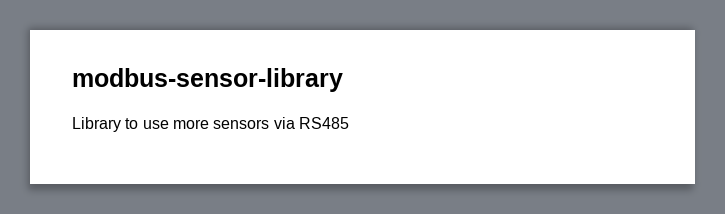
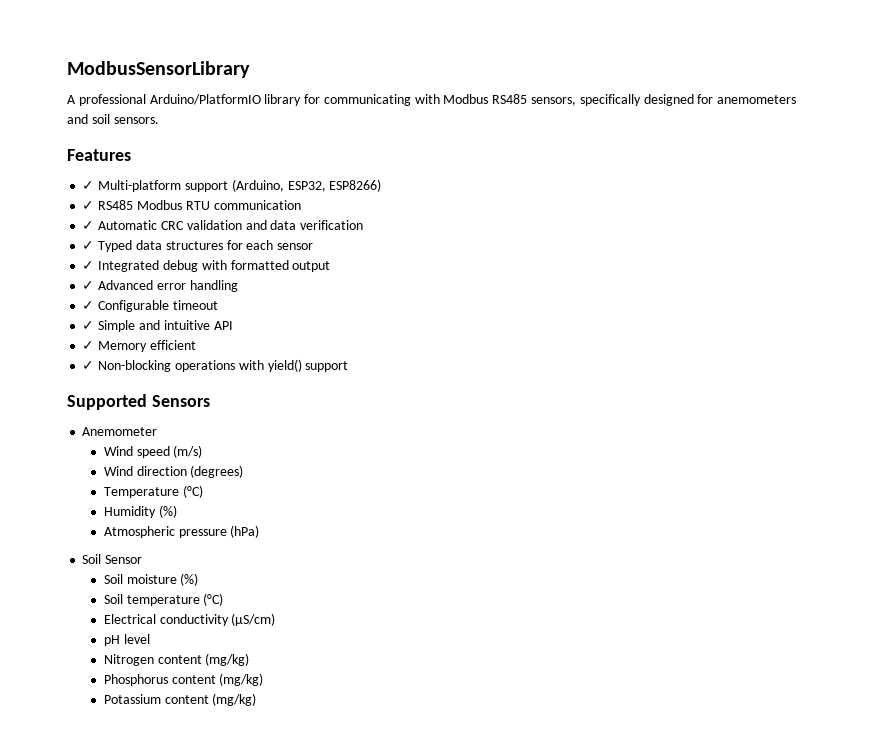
[72,68,343,92] [72,117,349,132] modbus-sensor-library // Library to use more sensors via RS485 -> [67,61,250,78] [67,94,797,106] [67,114,159,124] [67,149,131,161] [82,179,382,192] [82,200,301,210] [82,220,364,230] [82,240,314,252] [82,260,331,272] [82,280,238,292] [82,300,218,312] [82,320,233,332] [82,340,196,352] [82,359,349,372] [67,394,210,410] [82,427,158,436] [103,445,203,458] [103,465,244,478] [103,485,203,498] [103,505,177,518] [103,525,260,538] [82,554,143,564] [103,573,199,586] [103,593,224,606] [103,613,276,626] [103,634,150,646] [103,653,250,666] [103,673,264,686] [103,693,257,706] ModbusSensorLibrary // A professional Arduino/PlatformIO library for communicating with Modbus RS485 sensors, specifically designed for anemometers and soil sensors. // Features // ✓ Multi-platform support (Arduino, ESP32, ESP8266) // ✓ RS485 Modbus RTU communication // ✓ Automatic CRC validation and data verification // ✓ Typed data structures for each sensor // ✓ Integrated debug with formatted output // ✓ Advanced error handling // ✓ Configurable timeout // ✓ Simple and intuitive API // ✓ Memory efficient // ✓ Non-blocking operations with yield() support // Supported Sensors // Anemometer // Wind speed (m/s) // Wind direction (degrees) // Temperature (°C) // Humidity (%) // Atmospheric pressure (hPa) // Soil Sensor // Soil moisture (%) // Soil temperature (°C) // Electrical conductivity (µS/cm) // pH level // Nitrogen content (mg/kg) // Phosphorus content (mg/kg) // Potassium content (mg/kg)

